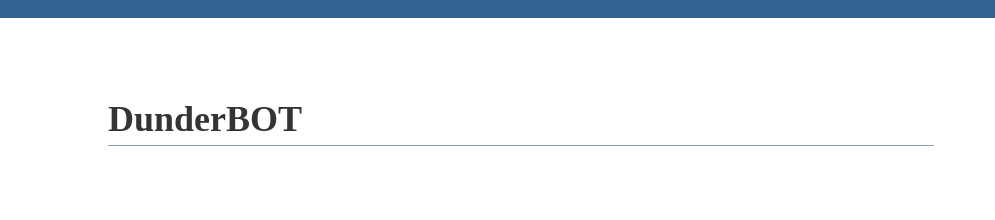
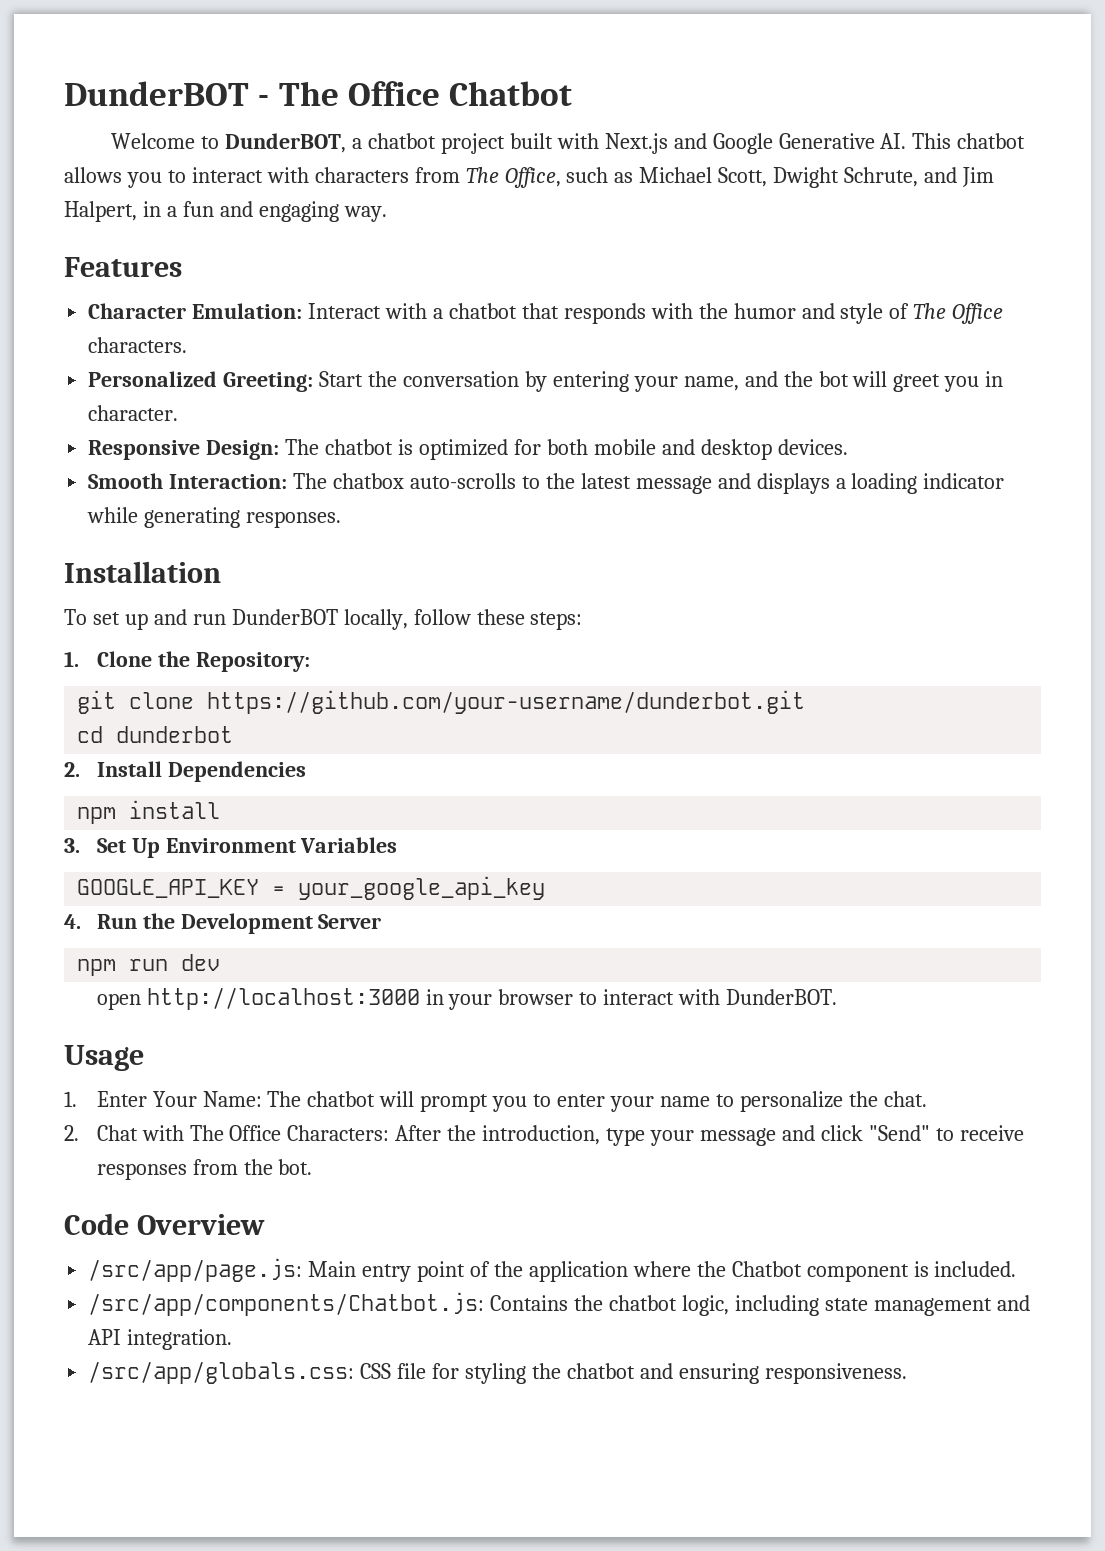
[108,106,302,131] DunderBOT -> [64,81,573,106] [111,133,1026,154] [64,167,995,188] [64,201,387,222] [64,257,182,277] [88,303,1004,324] [88,337,188,353] [88,371,1004,392] [88,405,179,421] [88,439,848,460] [88,473,1005,494] [87,507,342,528] [64,561,221,583] [64,609,583,630] [64,651,310,672] [77,690,806,714] [77,726,234,743] [64,761,306,782] [77,800,221,824] [64,837,398,858] [77,876,546,900] [64,913,382,934] [77,954,221,976] [96,987,838,1010] [64,1045,144,1071] [64,1091,927,1112] [64,1125,1024,1146] [96,1159,313,1180] [64,1213,265,1235] [88,1258,1017,1282] [88,1292,1030,1316] [88,1329,233,1350] [88,1361,907,1384] DunderBOT - The Office Chatbot // Welcome to DunderBOT, a chatbot project built with Next.js and Google Generative AI. This chatbot allows you to interact with characters from The Office, such as Michael Scott, Dwight Schrute, and Jim Halpert, in a fun and engaging way. // Features // Character Emulation: Interact with a chatbot that responds with the humor and style of The Office characters. // Personalized Greeting: Start the conversation by entering your name, and the bot will greet you in character. // Responsive Design: The chatbot is optimized for both mobile and desktop devices. // Smooth Interaction: The chatbox auto-scrolls to the latest message and displays a loading indicator while generating responses. // Installation // To set up and run DunderBOT locally, follow these steps: // 1. Clone the Repository: // git clone https://github.com/your-username/dunderbot.git // cd dunderbot // 2. Install Dependencies // npm install // 3. Set Up Environment Variables // GOOGLE_API_KEY = your_google_api_key // 4. Run the Development Server // npm run dev // open http://localhost:3000 in your browser to interact with DunderBOT. // Usage // 1. Enter Your Name: The chatbot will prompt you to enter your name to personalize the chat. // 2. Chat with The Office Characters: After the introduction, type your message and click "Send" to receive responses from the bot. // Code Overview // /src/app/page.js: Main entry point of the application where the Chatbot component is included. // /src/app/components/Chatbot.js: Contains the chatbot logic, including state management and API integration. // /src/app/globals.css: CSS file for styling the chatbot and ensuring responsiveness.

